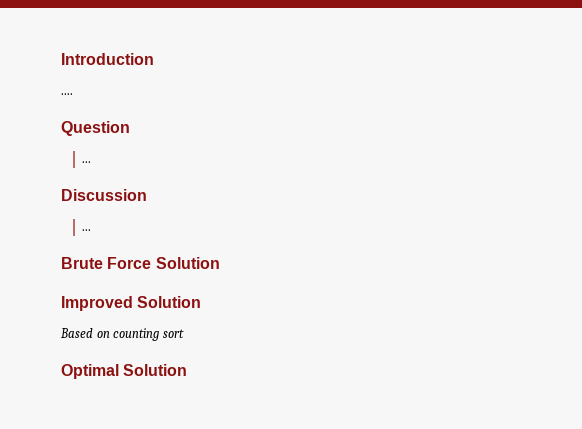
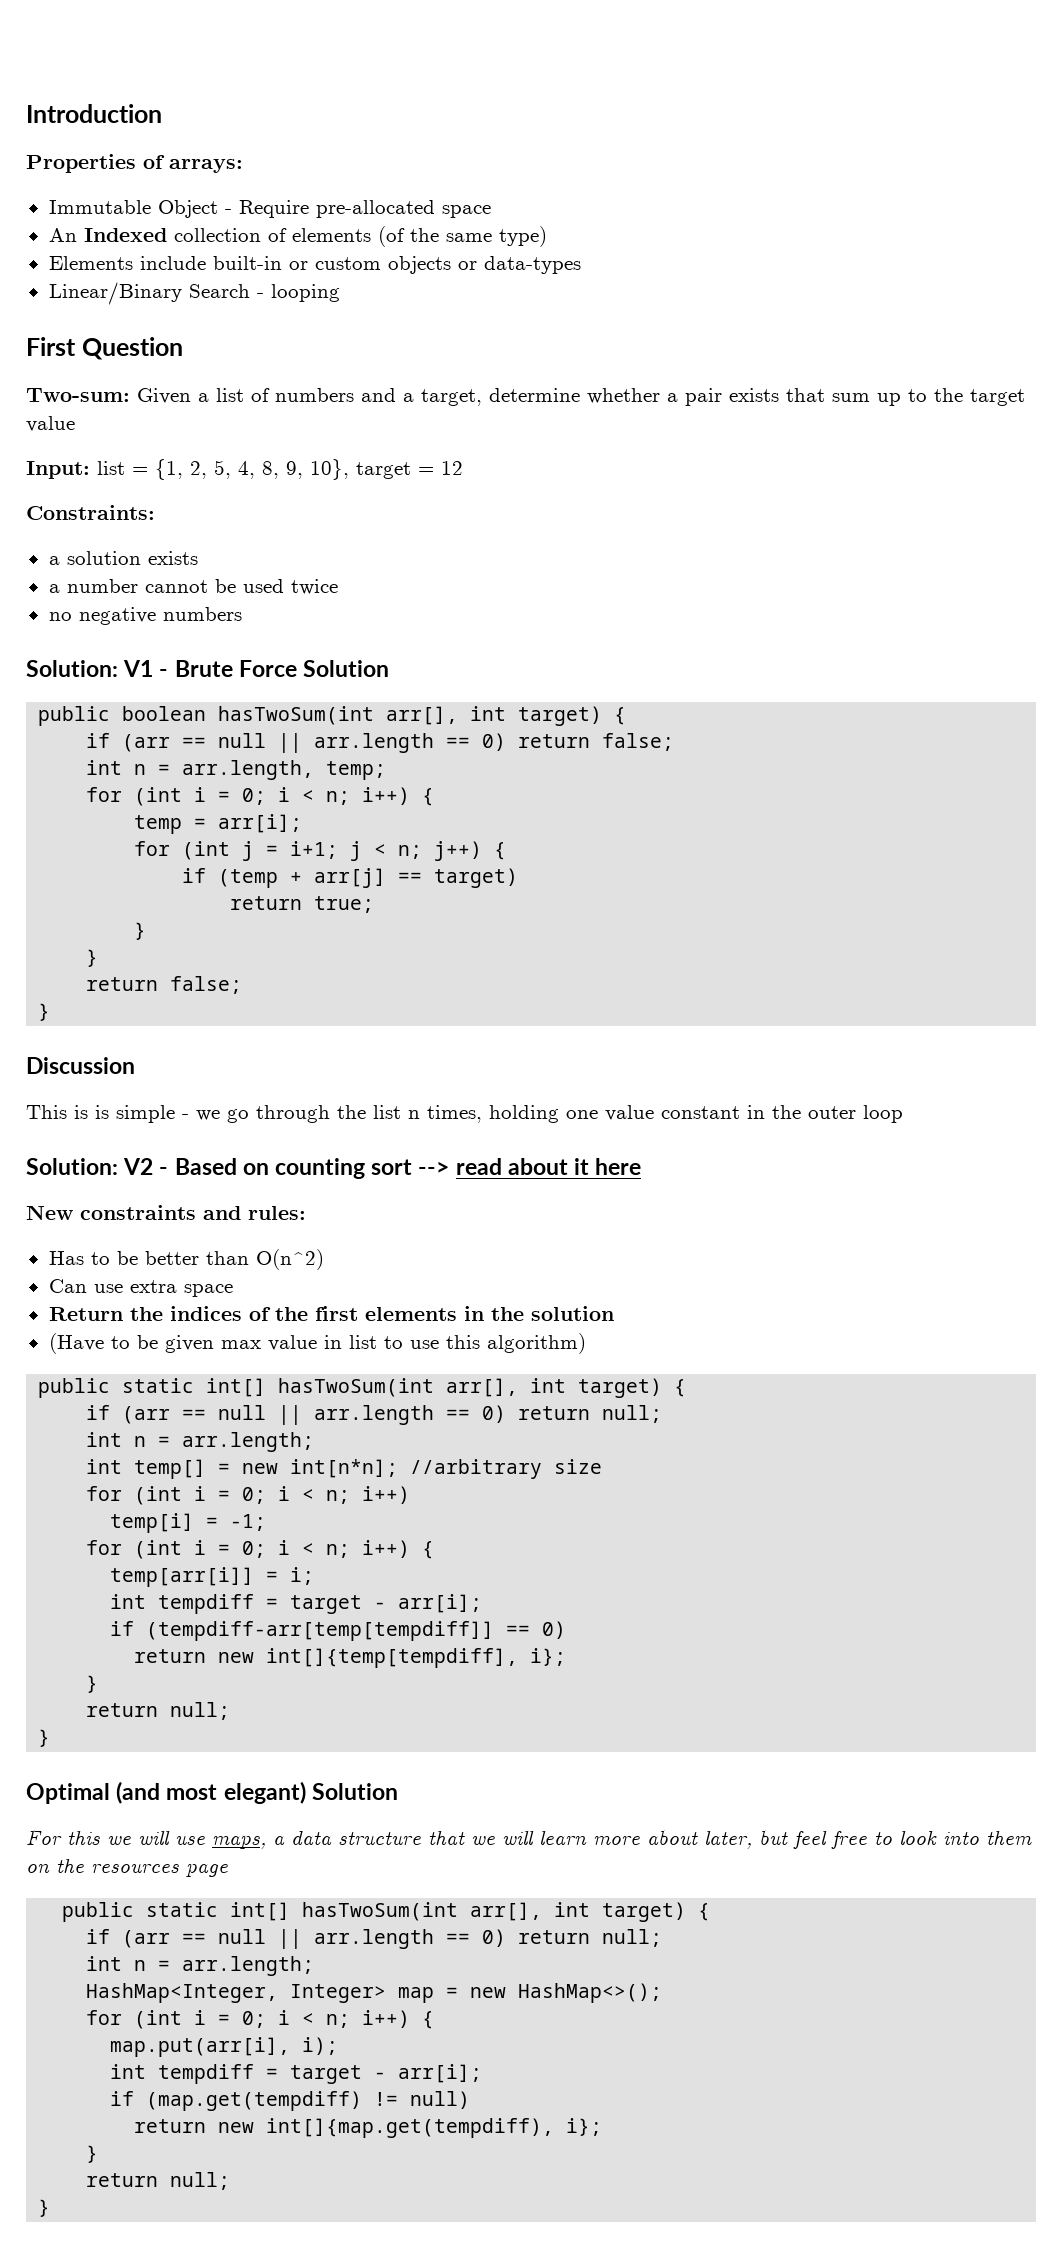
[61,93,73,95] [61,121,130,136] [81,161,91,163] [61,189,147,201] [81,229,91,231] [61,257,220,269] [61,296,202,311] [60,328,184,341] [61,364,188,379] .... // Question // ... // Discussion // ... // Brute Force Solution // Improved Solution // Based on counting sort // Optimal Solution -> [26,154,243,173] [48,200,491,218] [48,226,547,247] [48,256,581,274] [48,282,340,305] [26,337,183,360] [26,388,1025,406] [26,416,75,432] [26,459,463,480] [26,505,155,520] [48,551,198,565] [48,579,338,595] [48,607,242,625] [26,660,390,677] [38,706,627,726] [86,733,675,753] [86,760,387,780] [86,787,435,806] [134,814,303,834] [134,841,507,861] [182,868,519,888] [230,896,375,913] [134,922,147,940] [86,949,99,967] [86,976,243,994] [38,1003,51,1021] [26,1057,135,1074] [26,1105,903,1123] [26,1158,642,1179] [26,1205,306,1220] [48,1249,324,1270] [48,1279,233,1297] [48,1306,614,1321] [48,1333,586,1354] [38,1378,687,1398] [86,1405,663,1425] [86,1432,315,1452] [86,1459,603,1479] [86,1486,411,1505] [110,1513,267,1533] [86,1540,435,1559] [110,1567,315,1587] [110,1594,483,1614] [110,1621,567,1641] [134,1648,567,1668] [86,1675,99,1693] [86,1702,231,1720] [38,1729,51,1747] [26,1781,398,1804] [26,1829,1032,1849] [26,1858,228,1877] [62,1902,711,1922] [86,1929,663,1949] [86,1956,315,1976] [86,1983,663,2003] [86,2010,435,2029] [110,2037,339,2057] [110,2064,483,2084] [110,2091,471,2111] [134,2118,603,2138] [86,2145,99,2163] [86,2172,231,2190] [38,2199,51,2217] Properties of arrays: // Immutable Object - Require pre-allocated space // An Indexed collection of elements (of the same type) // Elements include built-in or custom objects or data-types // Linear/Binary Search - looping // First Question // Two-sum: Given a list of numbers and a target, determine whether a pair exists that sum up to the target value // Input: list = {1, 2, 5, 4, 8, 9, 10}, target = 12 // Constraints: // a solution exists // a number cannot be used twice // no negative numbers // Solution: V1 - Brute Force Solution // public boolean hasTwoSum(int arr[], int target) { // if (arr == null || arr.length == 0) return false; // int n = arr.length, temp; // for (int i = 0; i < n; i++) { // temp = arr[i]; // for (int j = i+1; j < n; j++) { // if (temp + arr[j] == target) // return true; // } // } // return false; // } // Discussion // This is is simple - we go through the list n times, holding one value constant in the outer loop // Solution: V2 - Based on counting sort --> read about it here // New constraints and rules: // Has to be better than O(n^2) // Can use extra space // Return the indices of the first elements in the solution // (Have to be given max value in list to use this algorithm) // public static int[] hasTwoSum(int arr[], int target) { // if (arr == null || arr.length == 0) return null; // int n = arr.length; // int temp[] = new int[n*n]; //arbitrary size // for (int i = 0; i < n; i++) // temp[i] = -1; // for (int i = 0; i < n; i++) { // temp[arr[i]] = i; // int tempdiff = target - arr[i]; // if (tempdiff-arr[temp[tempdiff]] == 0) // return new int[]{temp[tempdiff], i}; // } // return null; // } // Optimal (and most elegant) Solution // For this we will use maps, a data structure that we will learn more about later, but feel free to look into them on the resources page // public static int[] hasTwoSum(int arr[], int target) { // if (arr == null || arr.length == 0) return null; // int n = arr.length; // HashMap<Integer, Integer> map = new HashMap<>(); // for (int i = 0; i < n; i++) { // map.put(arr[i], i); // int tempdiff = target - arr[i]; // if (map.get(tempdiff) != null) // return new int[]{map.get(tempdiff), i}; // } // return null; // }

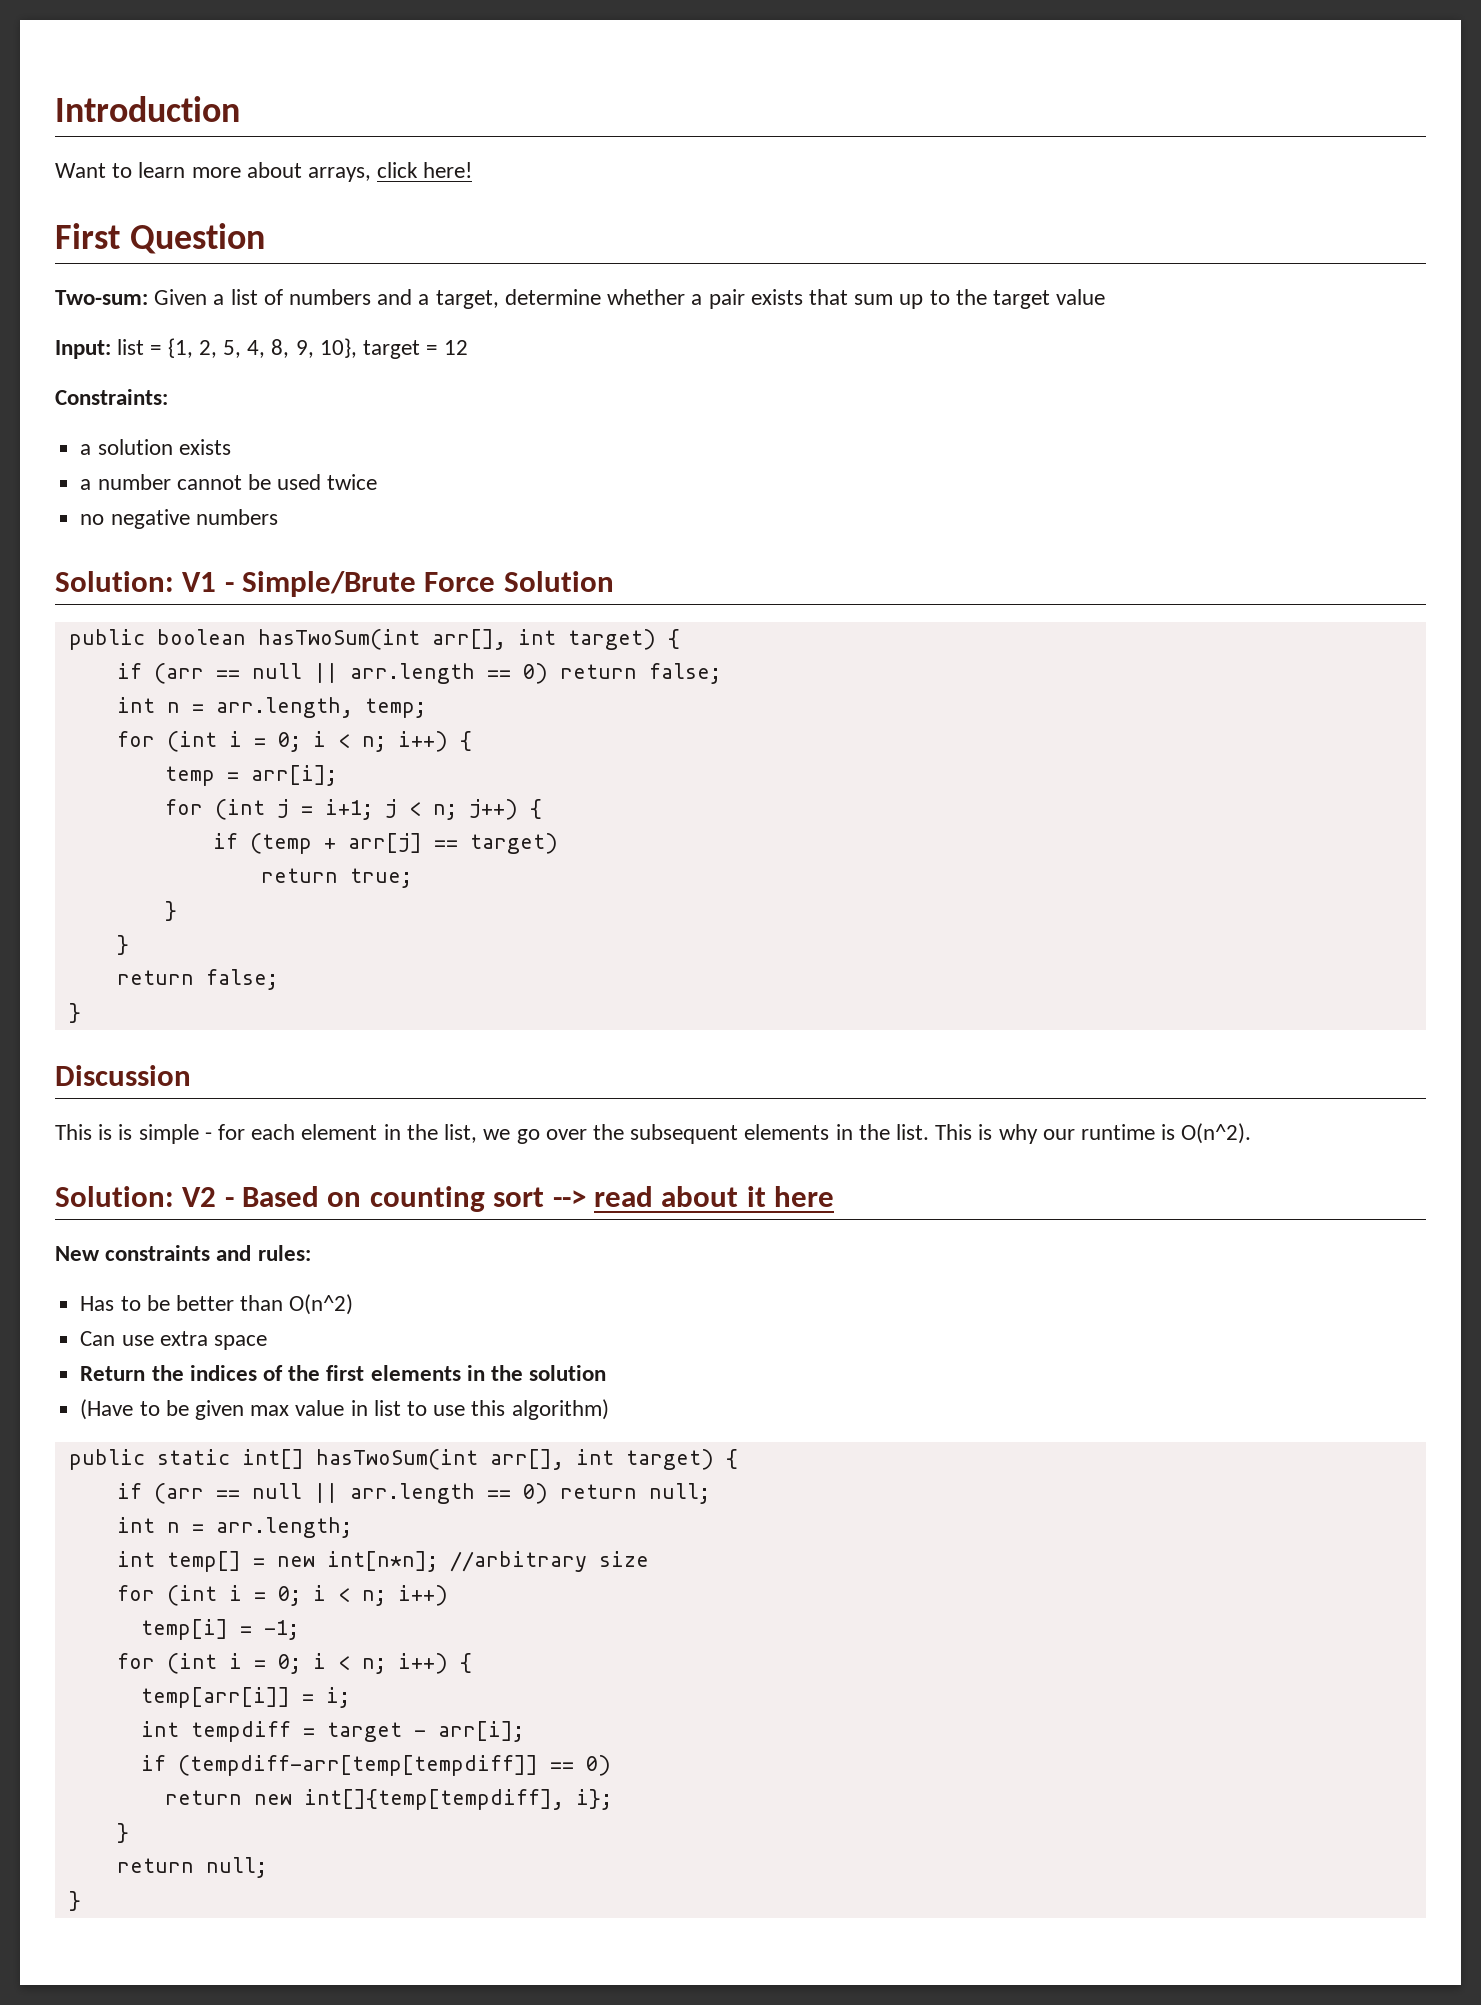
[26,154,243,173] [48,200,491,218] [48,226,547,247] [48,256,581,274] [48,282,340,305] Properties of arrays: // Immutable Object - Require pre-allocated space // An Indexed collection of elements (of the same type) // Elements include built-in or custom objects or data-types // Linear/Binary Search - looping -> [55,162,473,182] Want to learn more about arrays, click here!
[174,660,233,677] Brute -> [242,571,417,597] Simple/Brute
[196,1105,903,1123] we go through the list n times, holding one value constant in the outer loop -> [218,1123,1252,1144] for each element in the list, we go over the subsequent elements in the list. This is why our runtime is O(n^2).
[26,1781,398,1804] [26,1829,1032,1849] [26,1858,228,1877] [62,1902,711,1922] [86,1929,663,1949] [86,1956,315,1976] [86,1983,663,2003] [86,2010,435,2029] [110,2037,339,2057] [110,2064,483,2084] [110,2091,471,2111] [134,2118,603,2138] [86,2145,99,2163] [86,2172,231,2190] [38,2199,51,2217] // Optimal (and most elegant) Solution // For this we will use maps, a data structure that we will learn more about later, but feel free to look into them on the resources page // public static int[] hasTwoSum(int arr[], int target) { // if (arr == null || arr.length == 0) return null; // int n = arr.length; // HashMap<Integer, Integer> map = new HashMap<>(); // for (int i = 0; i < n; i++) { // map.put(arr[i], i); // int tempdiff = target - arr[i]; // if (map.get(tempdiff) != null) // return new int[]{map.get(tempdiff), i}; // } // return null; // } -> (81, 1901) none

